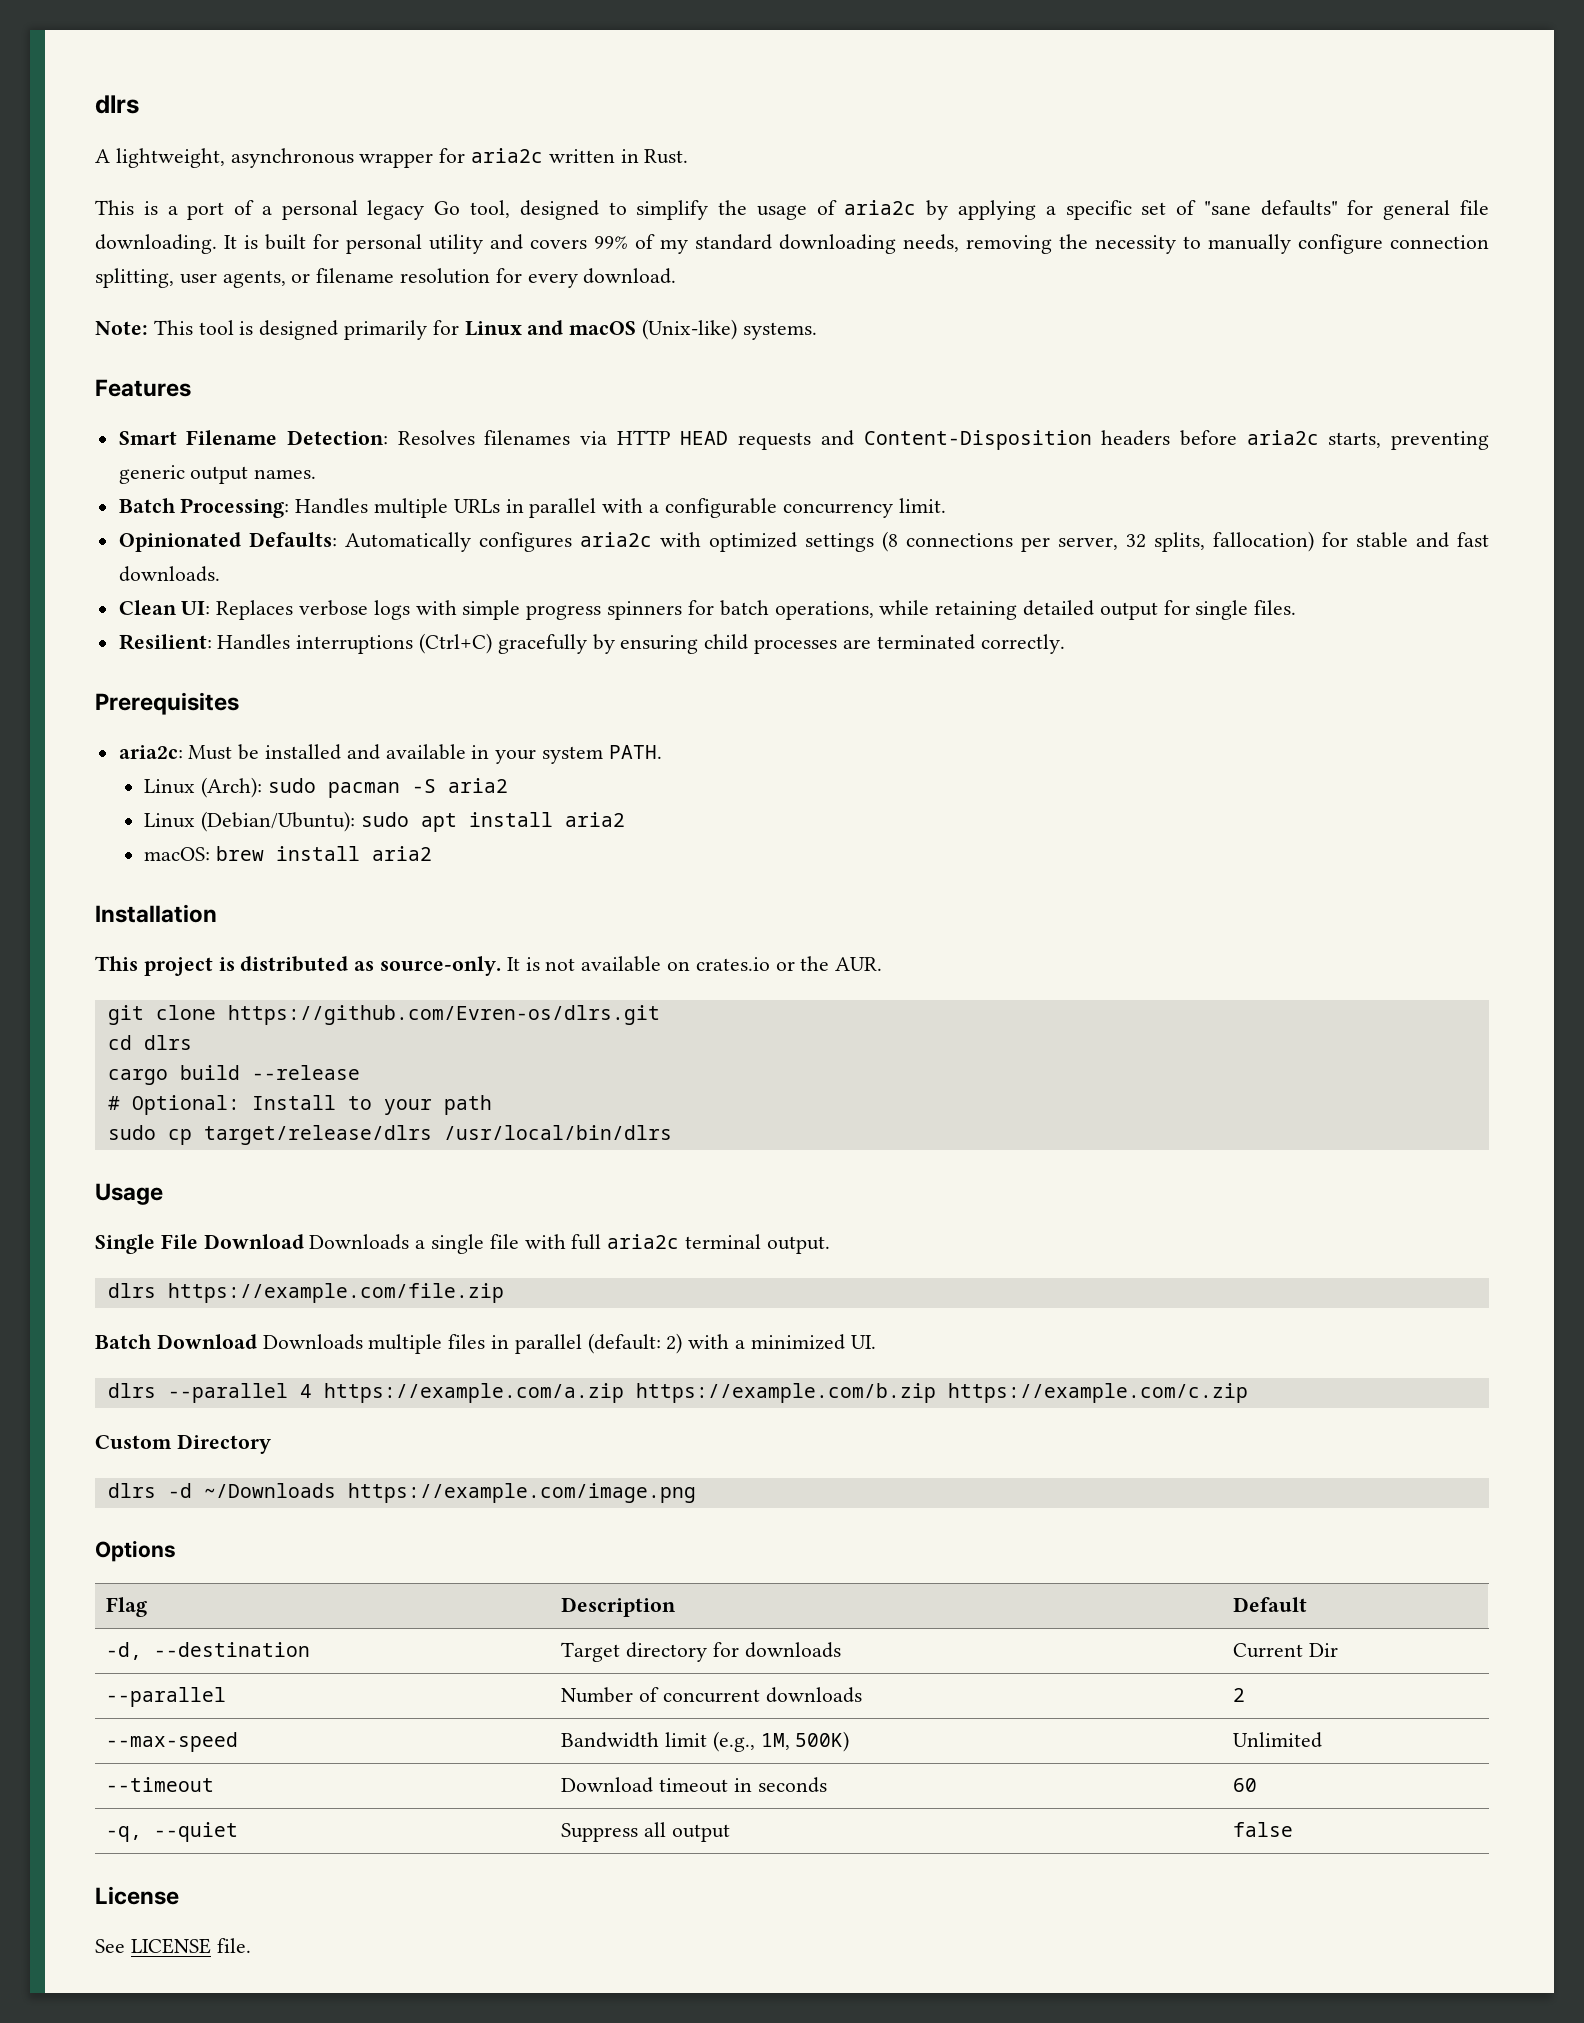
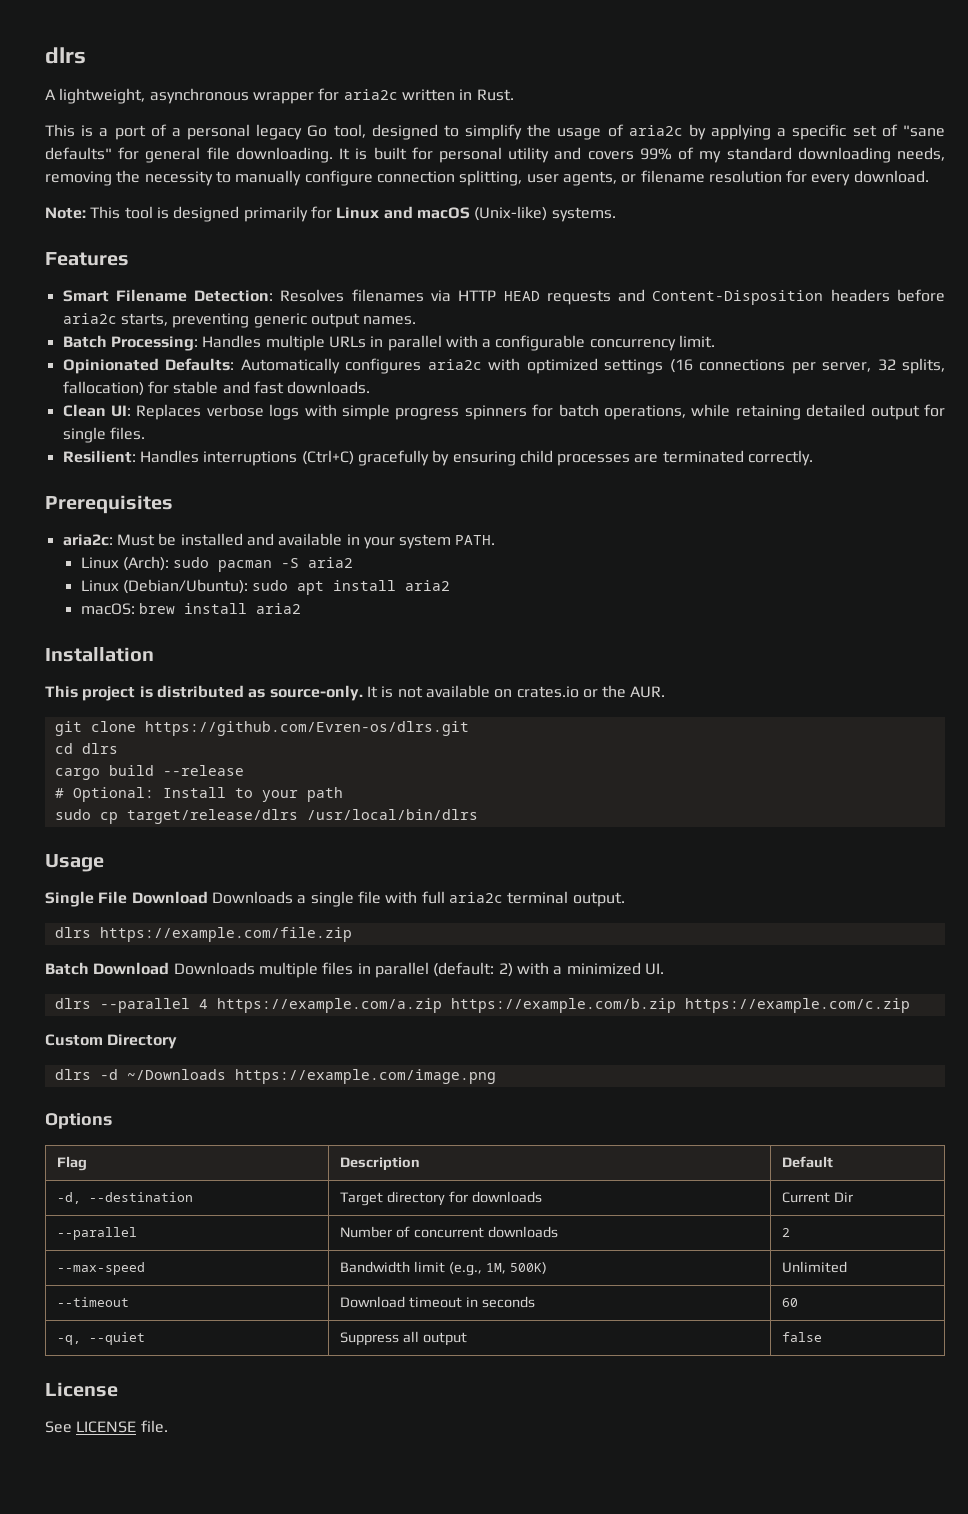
[881,531,898,552] (8 -> [669,359,693,373] (16

